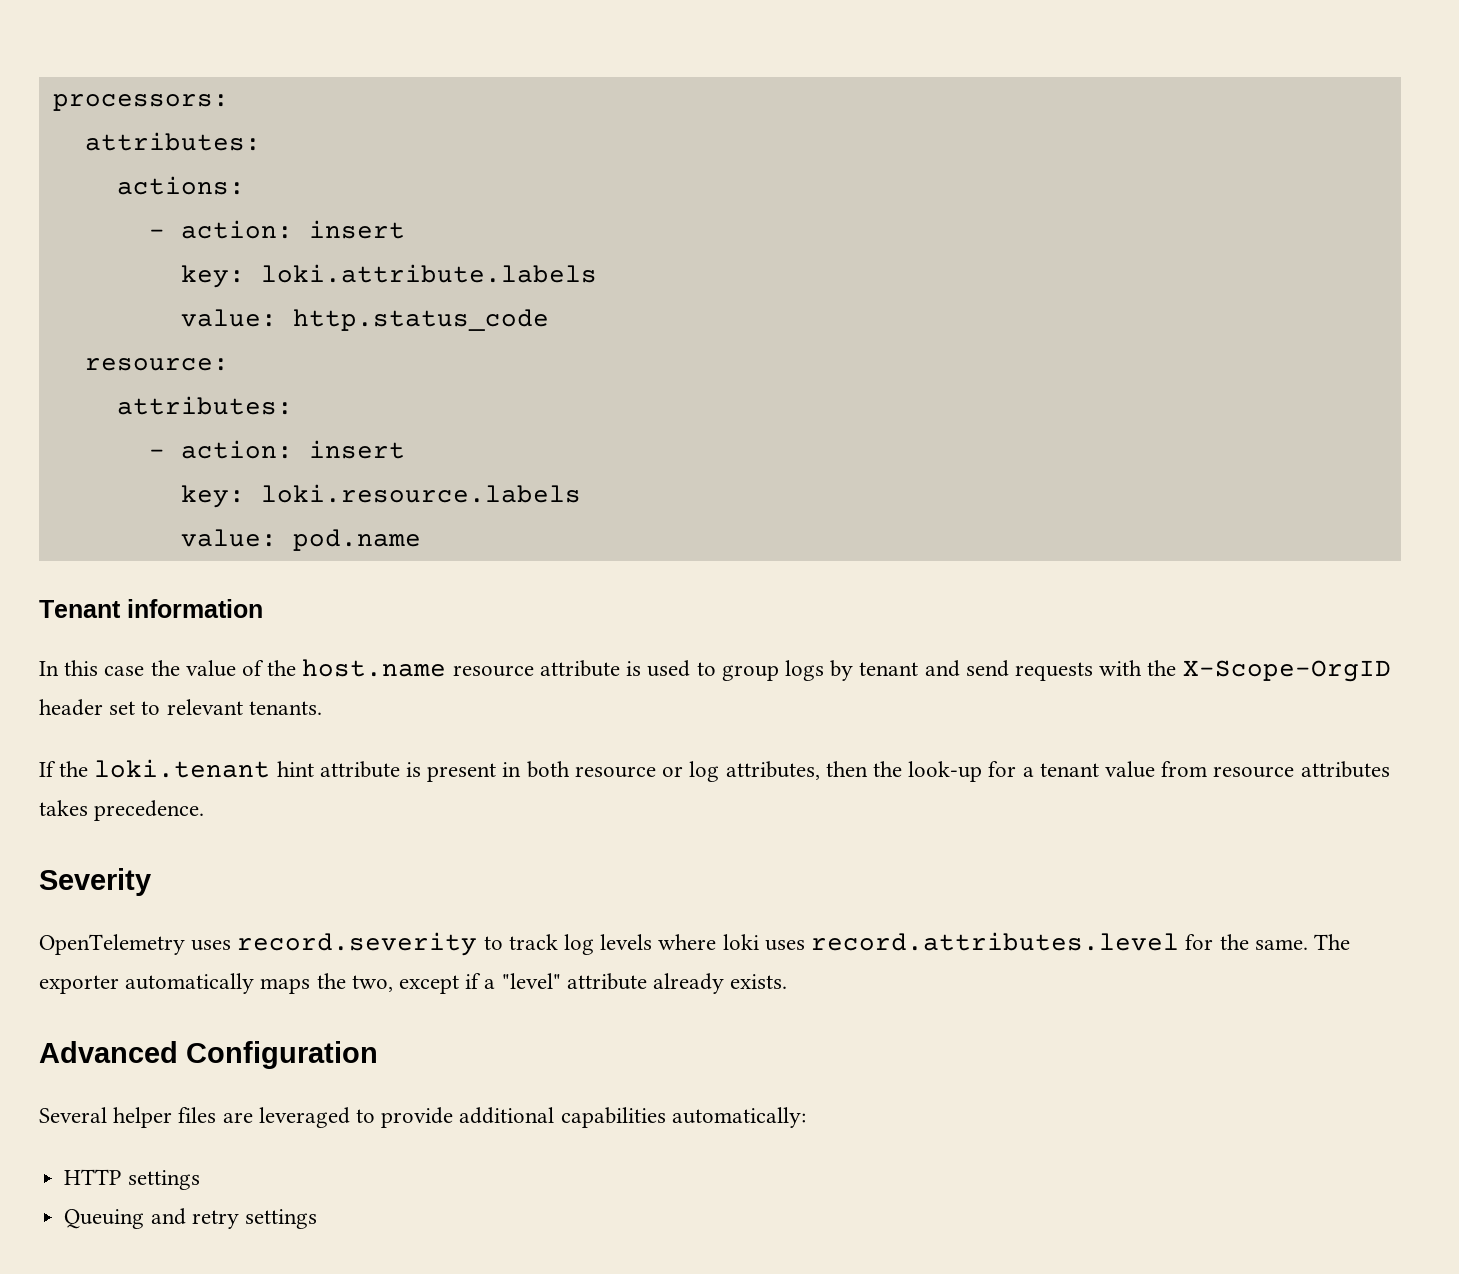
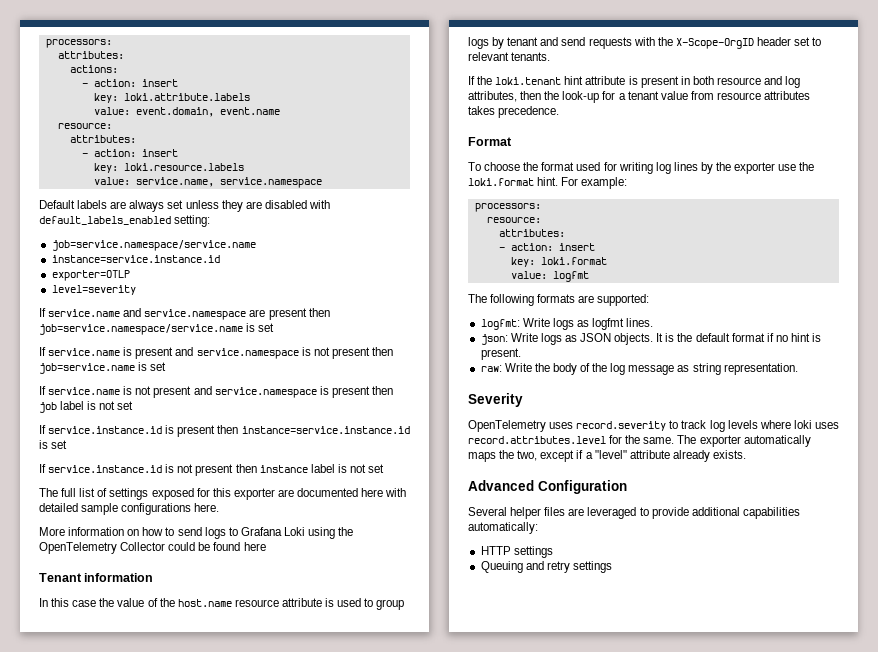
[292,309,549,331] http.status_code -> [135,107,280,117] event.domain, event.name
[292,529,421,551] pod.name -> [135,177,322,188] [39,200,330,212] [39,215,211,227] [51,240,256,251] [51,255,220,263] [51,270,130,281] [51,285,136,295] [39,308,330,320] [39,323,275,335] [39,347,393,359] [39,362,167,374] [39,386,393,398] [39,401,134,413] [39,425,410,437] [39,440,68,449] [39,464,385,476] [39,488,407,500] [39,503,220,515] [39,527,354,539] [39,542,266,554] service.name, service.namespace // Default labels are always set unless they are disabled with default_labels_enabled setting: // job=service.namespace/service.name // instance=service.instance.id // exporter=OTLP // level=severity // If service.name and service.namespace are present then job=service.namespace/service.name is set // If service.name is present and service.namespace is not present then job=service.name is set // If service.name is not present and service.namespace is present then job label is not set // If service.instance.id is present then instance=service.instance.id is set // If service.instance.id is not present then instance label is not set // The full list of settings exposed for this exporter are documented here with detailed sample configurations here. // More information on how to send logs to Grafana Loki using the OpenTelemetry Collector could be found here
[662,766,684,777] or -> [764,76,783,85] and
(205, 810) none -> [468,137,512,146] [468,162,815,174] [468,177,628,189] [474,203,541,212] [486,217,541,223] [498,229,565,237] [498,243,595,251] [510,257,607,267] [510,271,589,282] [468,294,650,306] [480,318,654,330] [480,333,822,345] [480,348,521,360] [480,363,798,375] // Format // To choose the format used for writing log lines by the exporter use the loki.format hint. For example: // processors: // resource: // attributes: // - action: insert // key: loki.format // value: logfmt // The following formats are supported: // logfmt: Write logs as logfmt lines. // json: Write logs as JSON objects. It is the default format if no hint is present. // raw: Write the body of the log message as string representation.

